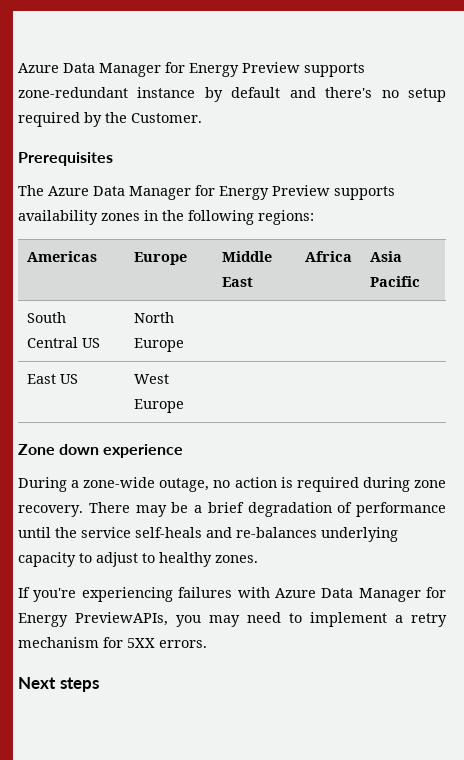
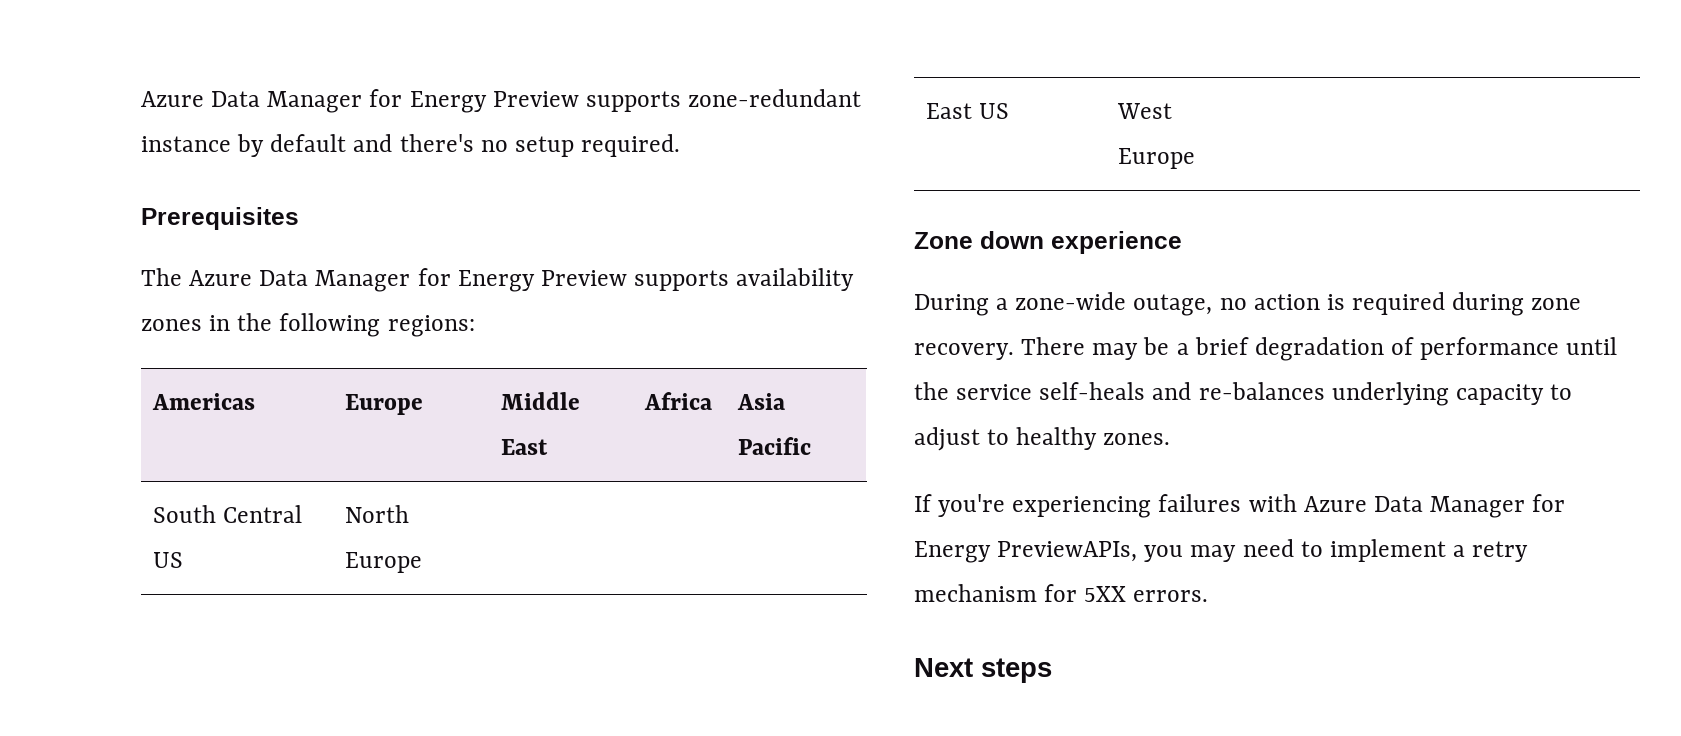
[18,112,202,127] required by the Customer. -> [581,134,681,157] required.

